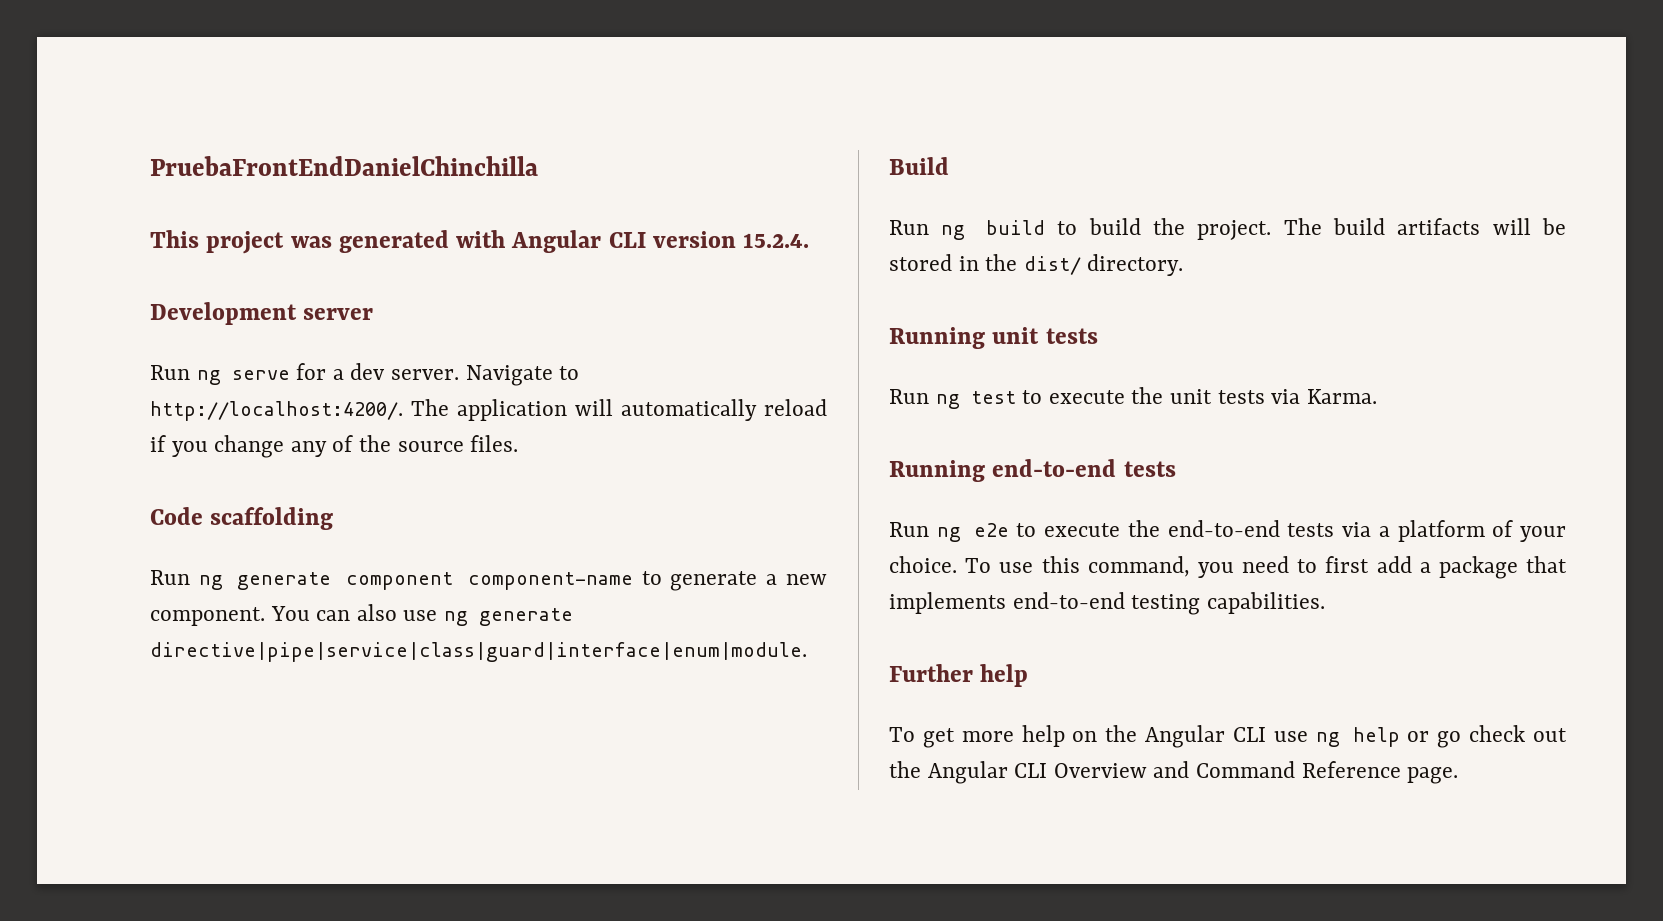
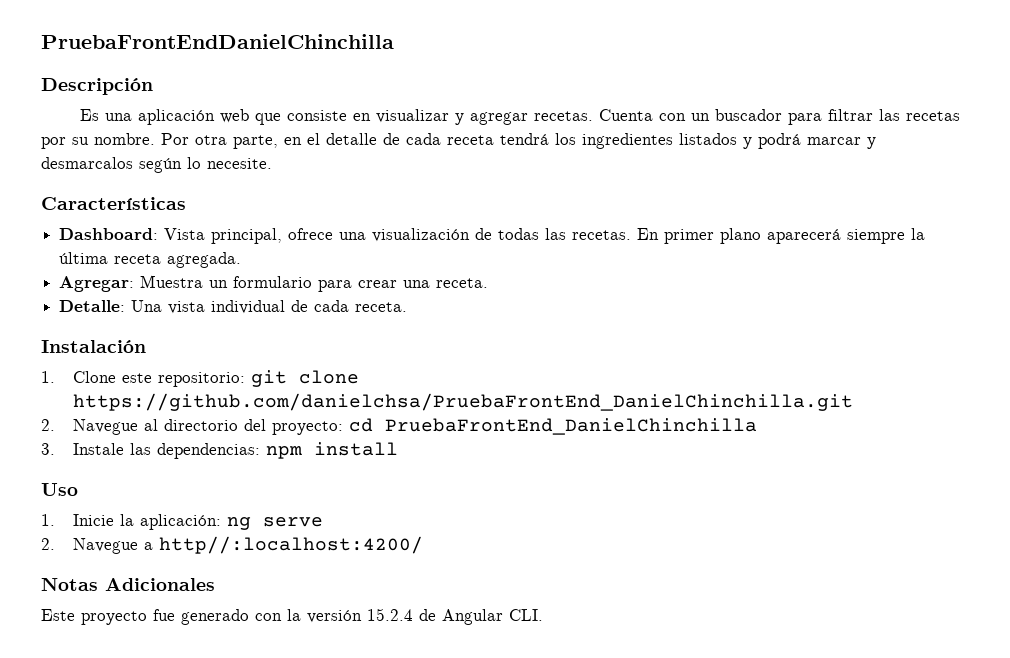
[150,230,810,254] [150,302,374,325] [150,363,580,386] [150,399,827,421] [150,435,519,458] [150,507,334,530] [150,570,827,591] [150,604,574,626] [150,642,807,662] [889,157,949,175] [889,218,1566,240] [889,254,1184,276] [889,327,1098,349] [889,387,1377,409] [889,459,1176,482] [889,520,1566,542] [889,556,1567,579] [889,592,1325,615] [889,664,1029,687] [889,725,1567,748] [889,761,1459,784] This project was generated with Angular CLI version 15.2.4. // Development server // Run ng serve for a dev server. Navigate to http://localhost:4200/. The application will automatically reload if you change any of the source files. // Code scaffolding // Run ng generate component component-name to generate a new component. You can also use ng generate directive|pipe|service|class|guard|interface|enum|module. // Build // Run ng build to build the project. The build artifacts will be stored in the dist/ directory. // Running unit tests // Run ng test to execute the unit tests via Karma. // Running end-to-end tests // Run ng e2e to execute the end-to-end tests via a platform of your choice. To use this command, you need to first add a package that implements end-to-end testing capabilities. // Further help // To get more help on the Angular CLI use ng help or go check out the Angular CLI Overview and Command Reference page. -> [41,78,153,95] [80,109,961,125] [41,133,876,149] [41,157,272,173] [41,197,186,210] [59,228,926,244] [59,252,242,268] [59,275,489,292] [59,300,408,314] [41,340,146,353] [41,370,359,387] [72,393,853,411] [41,418,757,435] [41,442,398,459] [41,483,78,496] [41,514,323,530] [41,536,423,554] [41,578,215,591] [41,608,543,625] Descripción // Es una aplicación web que consiste en visualizar y agregar recetas. Cuenta con un buscador para filtrar las recetas por su nombre. Por otra parte, en el detalle de cada receta tendrá los ingredientes listados y podrá marcar y desmarcalos según lo necesite. // Características // Dashboard: Vista principal, ofrece una visualización de todas las recetas. En primer plano aparecerá siempre la última receta agregada. // Agregar: Muestra un formulario para crear una receta. // Detalle: Una vista individual de cada receta. // Instalación // 1. Clone este repositorio: git clone https://github.com/danielchsa/PruebaFrontEnd_DanielChinchilla.git // 2. Navegue al directorio del proyecto: cd PruebaFrontEnd_DanielChinchilla // 3. Instale las dependencias: npm install // Uso // 1. Inicie la aplicación: ng serve // 2. Navegue a http//:localhost:4200/ // Notas Adicionales // Este proyecto fue generado con la versión 15.2.4 de Angular CLI.

